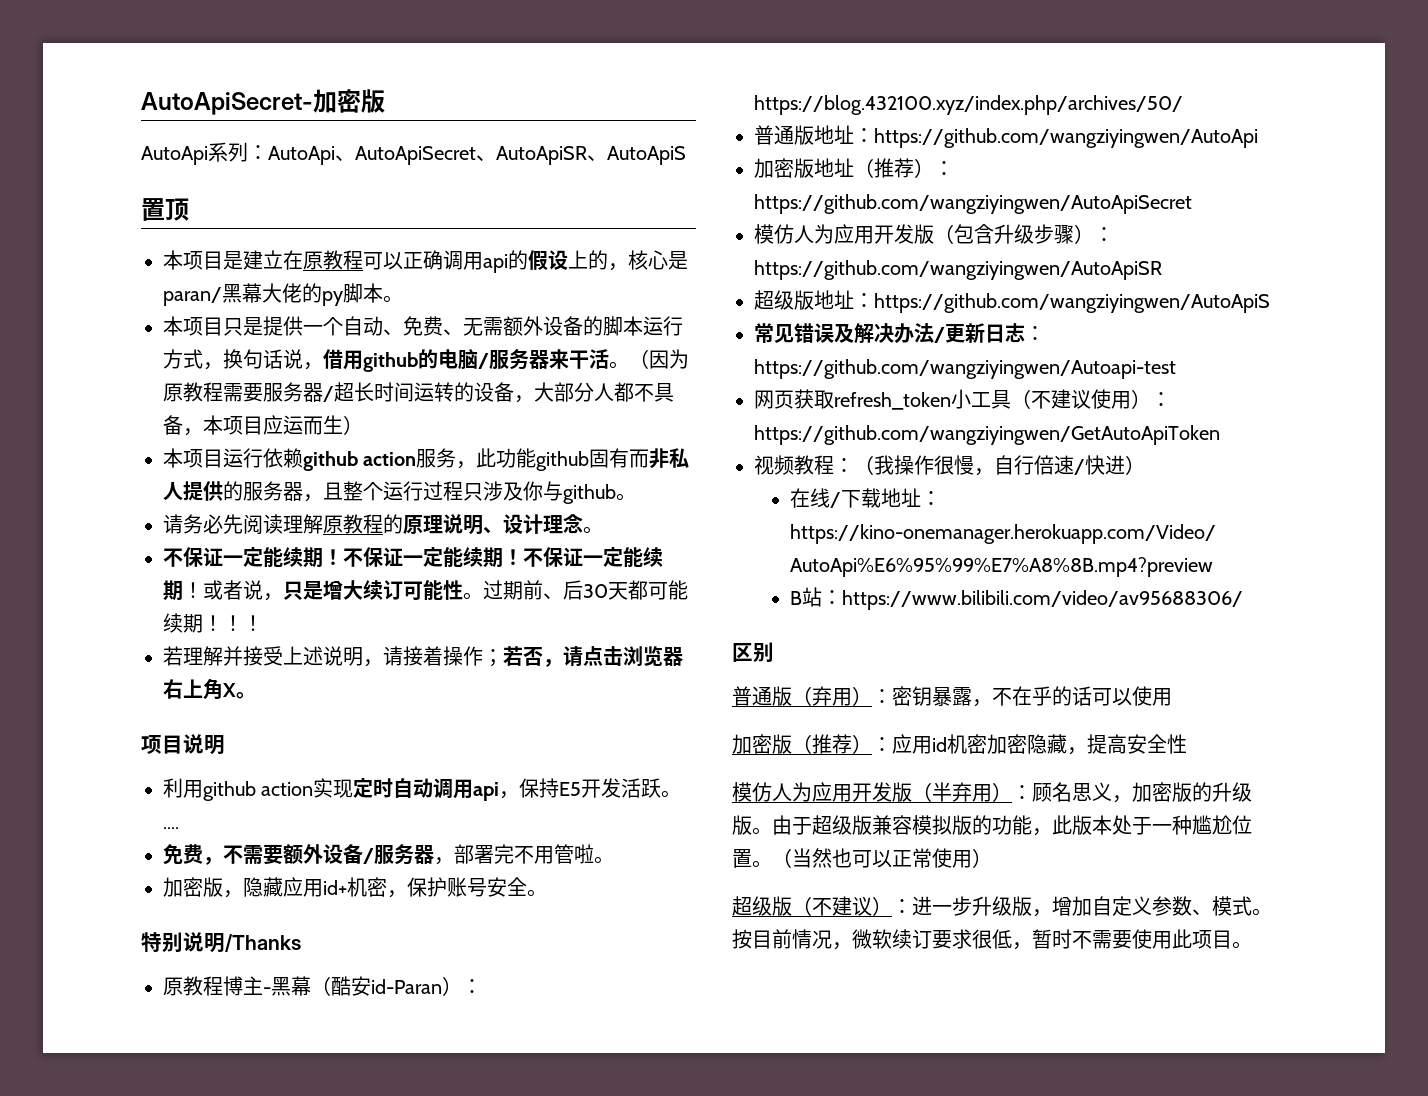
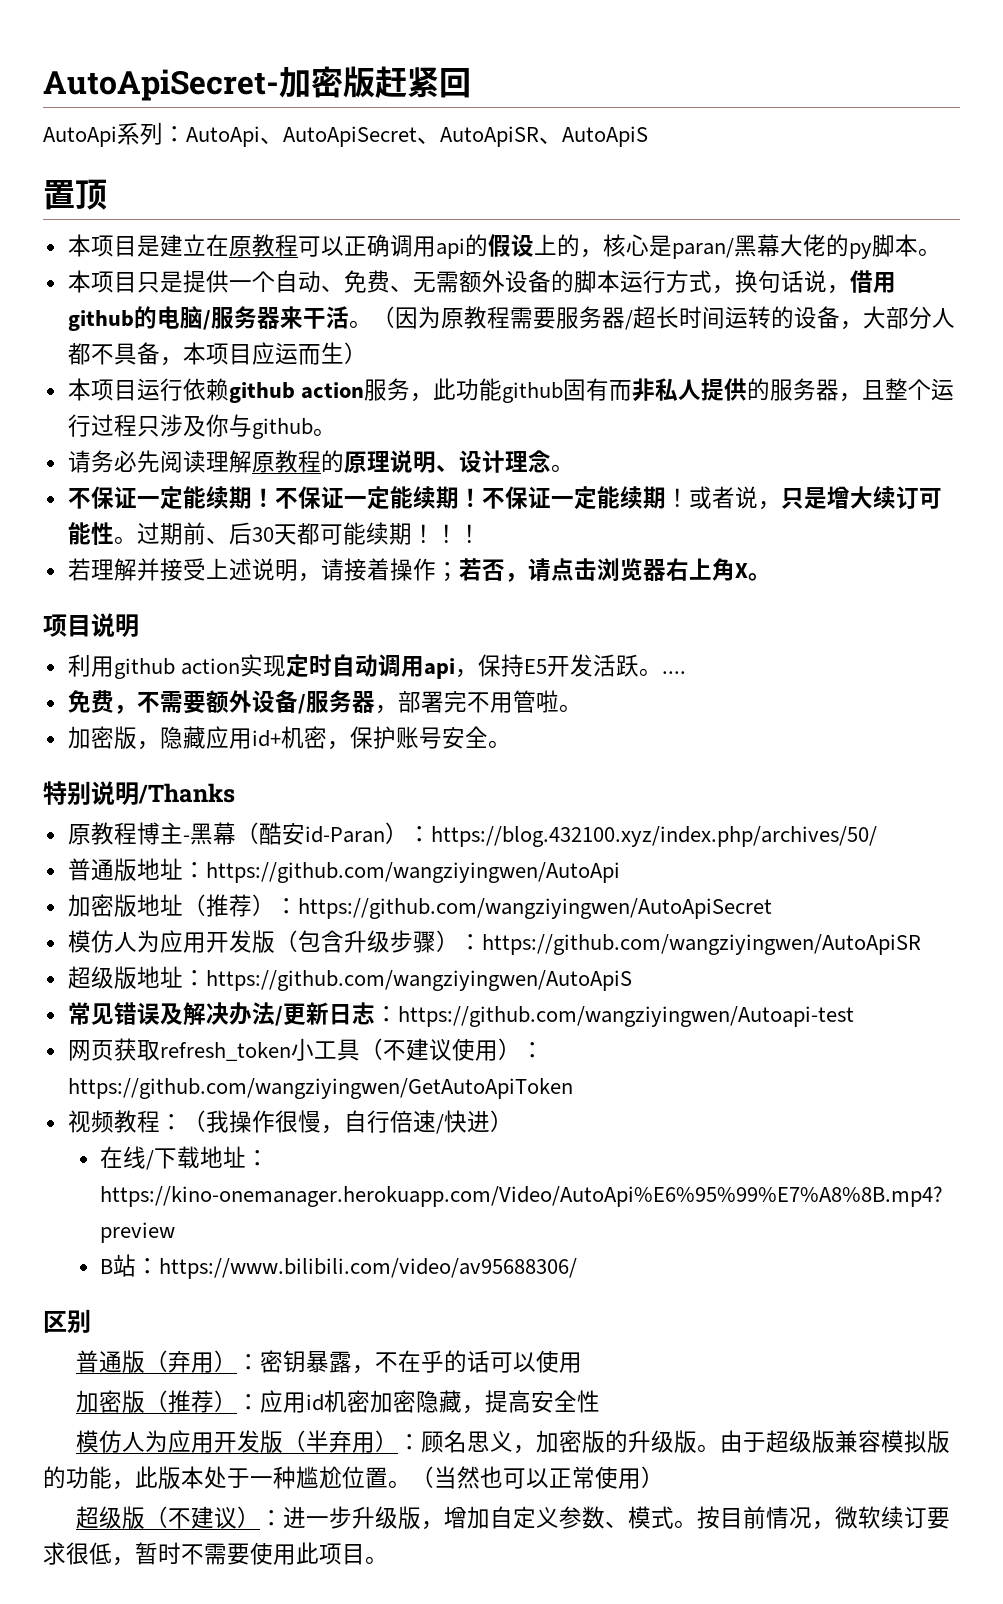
(385, 101) none -> [375,66,471,98] 赶紧回

